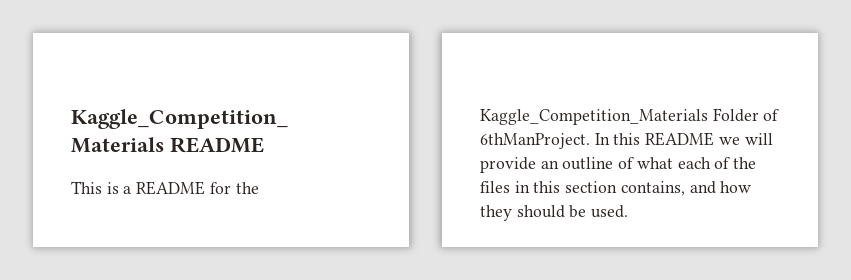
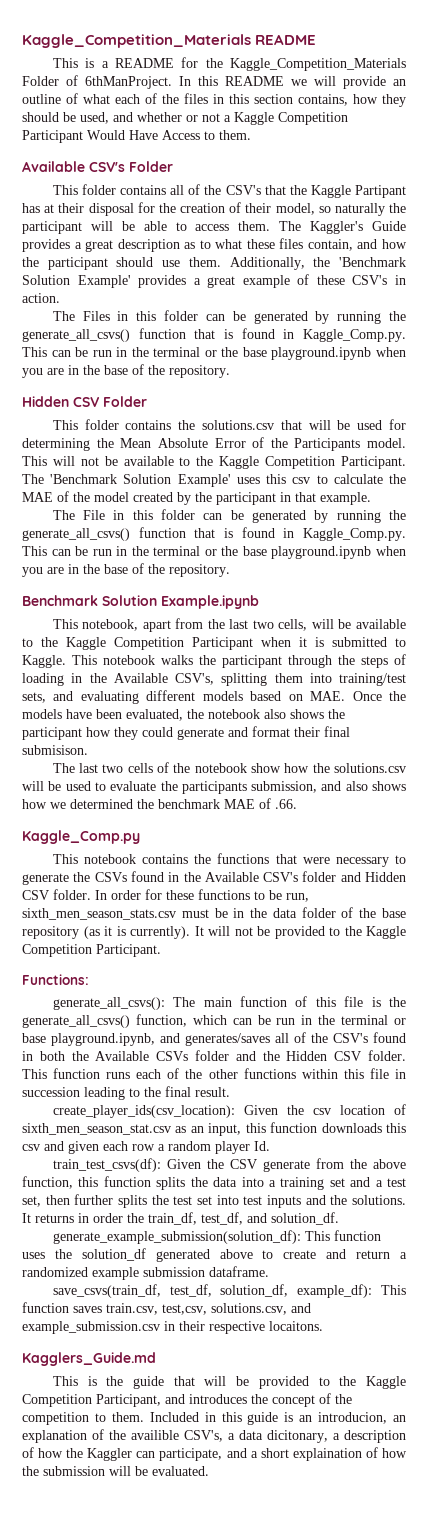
[689,181,716,194] and -> (348, 100) none
[591,205,629,218] used. -> [80,112,348,125] [22,130,251,143] [22,161,173,172] [52,184,407,198] [22,202,407,216] [22,221,407,234] [22,238,407,252] [22,257,407,270] [22,274,406,288] [22,293,60,303] [52,310,406,324] [22,328,406,342] [22,347,406,360] [22,364,230,378] [22,396,147,407] [52,419,407,430] [22,437,406,451] [22,456,406,469] [22,474,407,487] [22,491,371,505] [52,509,406,523] [22,527,406,541] [22,546,406,559] [22,563,230,577] [22,595,259,609] [52,618,406,632] [22,637,406,650] [22,654,406,668] [22,673,406,686] [22,690,407,704] [22,709,345,721] [22,726,350,740] [22,745,88,755] [52,762,406,773] [22,781,407,794] [22,798,297,809] [22,830,140,844] [52,853,406,867] [22,871,407,885] [22,889,309,902] [22,907,406,920] [22,926,406,939] [22,944,161,957] [22,974,89,985] [52,996,406,1010] [22,1014,407,1028] [22,1032,406,1046] [22,1050,407,1061] [22,1068,406,1079] [22,1086,230,1100] [52,1104,406,1118] [22,1122,406,1136] [22,1141,270,1154] [52,1158,407,1172] [22,1176,406,1190] [22,1194,407,1208] [22,1212,339,1225] [52,1230,381,1244] [22,1248,408,1262] [22,1266,269,1280] [52,1284,406,1298] [22,1302,311,1315] [22,1321,323,1334] [22,1352,156,1366] [52,1376,406,1389] [22,1393,352,1407] [22,1412,406,1425] [22,1429,406,1443] [22,1447,407,1461] [22,1466,209,1476] used, and whether or not a Kaggle Competition Participant Would Have Access to them. // Available CSV's Folder // This folder contains all of the CSV's that the Kaggle Partipant has at their disposal for the creation of their model, so naturally the participant will be able to access them. The Kaggler's Guide provides a great description as to what these files contain, and how the participant should use them. Additionally, the 'Benchmark Solution Example' provides a great example of these CSV's in action. // The Files in this folder can be generated by running the generate_all_csvs() function that is found in Kaggle_Comp.py. This can be run in the terminal or the base playground.ipynb when you are in the base of the repository. // Hidden CSV Folder // This folder contains the solutions.csv that will be used for determining the Mean Absolute Error of the Participants model. This will not be available to the Kaggle Competition Participant. The 'Benchmark Solution Example' uses this csv to calculate the MAE of the model created by the participant in that example. // The File in this folder can be generated by running the generate_all_csvs() function that is found in Kaggle_Comp.py. This can be run in the terminal or the base playground.ipynb when you are in the base of the repository. // Benchmark Solution Example.ipynb // This notebook, apart from the last two cells, will be available to the Kaggle Competition Participant when it is submitted to Kaggle. This notebook walks the participant through the steps of loading in the Available CSV's, splitting them into training/test sets, and evaluating different models based on MAE. Once the models have been evaluated, the notebook also shows the participant how they could generate and format their final submisison. // The last two cells of the notebook show how the solutions.csv will be used to evaluate the participants submission, and also shows how we determined the benchmark MAE of .66. // Kaggle_Comp.py // This notebook contains the functions that were necessary to generate the CSVs found in the Available CSV's folder and Hidden CSV folder. In order for these functions to be run, sixth_men_season_stats.csv must be in the data folder of the base repository (as it is currently). It will not be provided to the Kaggle Competition Participant. // Functions: // generate_all_csvs(): The main function of this file is the generate_all_csvs() function, which can be run in the terminal or base playground.ipynb, and generates/saves all of the CSV's found in both the Available CSVs folder and the Hidden CSV folder. This function runs each of the other functions within this file in succession leading to the final result. // create_player_ids(csv_location): Given the csv location of sixth_men_season_stat.csv as an input, this function downloads this csv and given each row a random player Id. // train_test_csvs(df): Given the CSV generate from the above function, this function splits the data into a training set and a test set, then further splits the test set into test inputs and the solutions. It returns in order the train_df, test_df, and solution_df. // generate_example_submission(solution_df): This function uses the solution_df generated above to create and return a randomized example submission dataframe. // save_csvs(train_df, test_df, solution_df, example_df): This function saves train.csv, test,csv, solutions.csv, and example_submission.csv in their respective locaitons. // Kagglers_Guide.md // This is the guide that will be provided to the Kaggle Competition Participant, and introduces the concept of the competition to them. Included in this guide is an introducion, an explanation of the availible CSV's, a data dicitonary, a description of how the Kaggler can participate, and a short explaination of how the submission will be evaluated.

